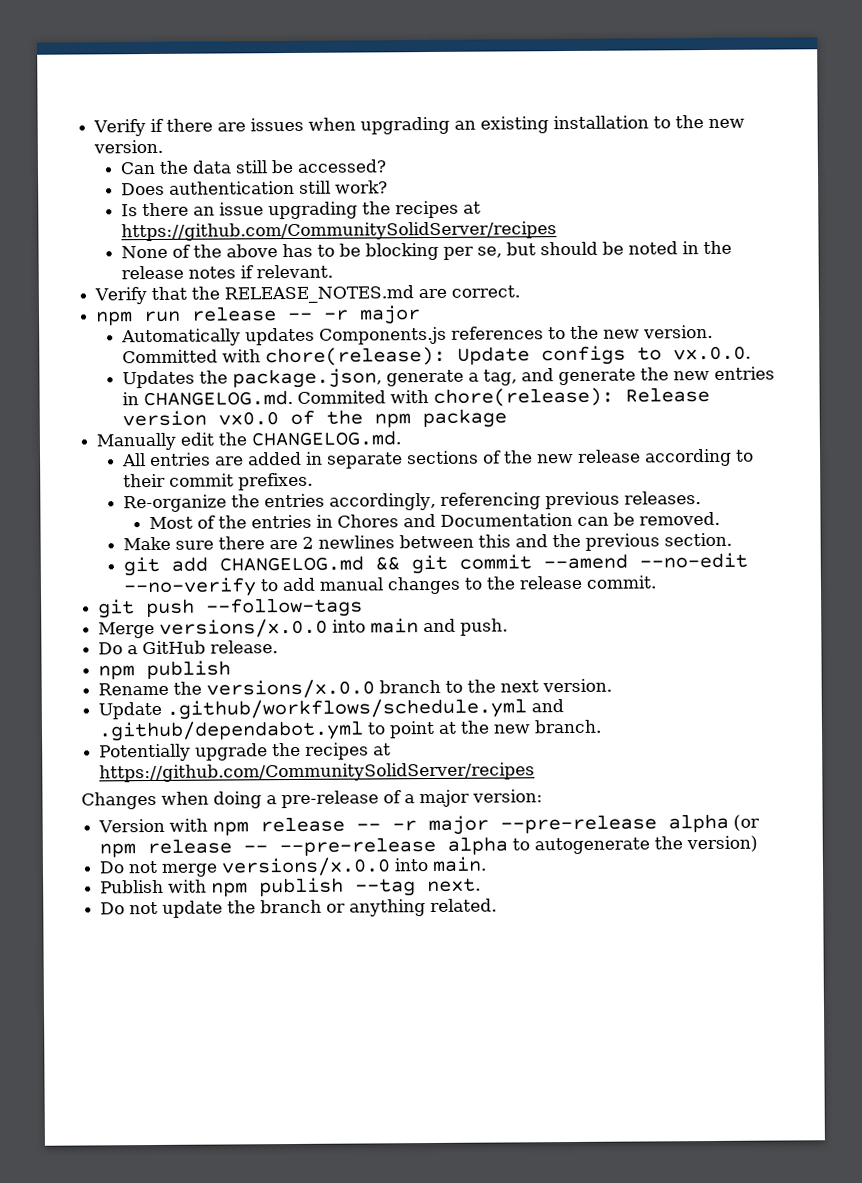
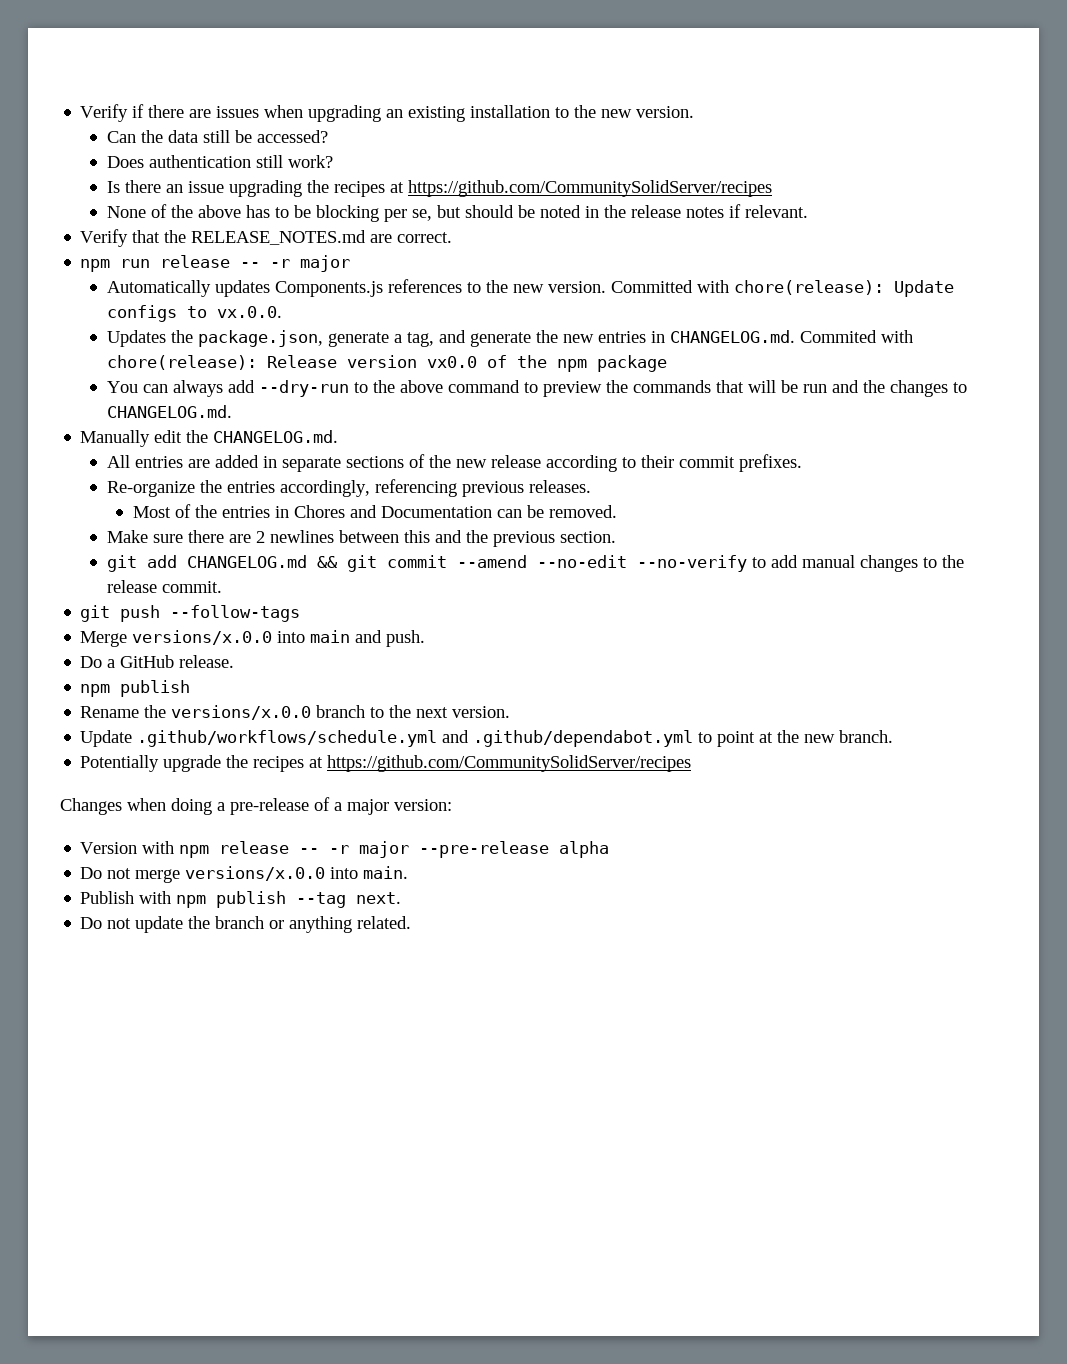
(508, 418) none -> [106,380,967,397] [106,405,232,418] // You can always add --dry-run to the above command to preview the commands that will be run and the changes to CHANGELOG.md.
[733,814,761,831] [99,835,759,858] (or npm release -- --pre-release alpha to autogenerate the version) -> (610, 849) none

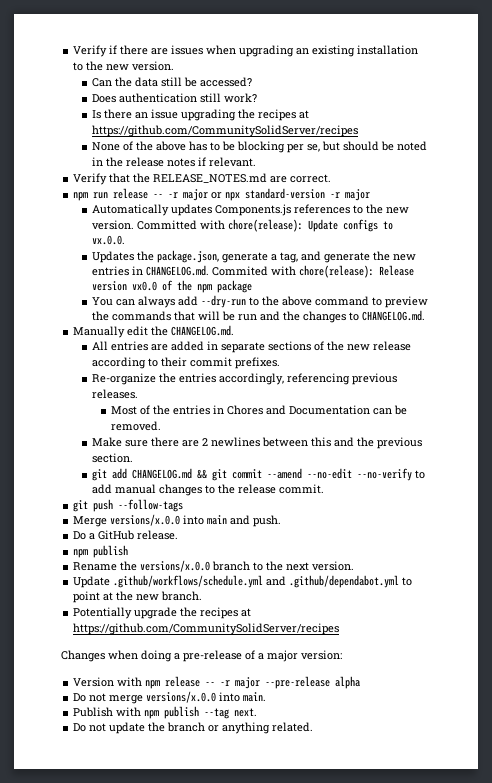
(351, 263) none -> [211,188,371,201] or npx standard-version -r major

